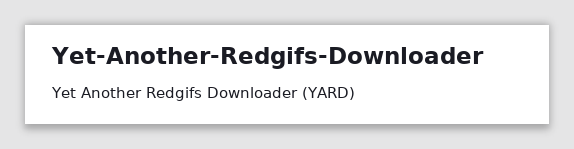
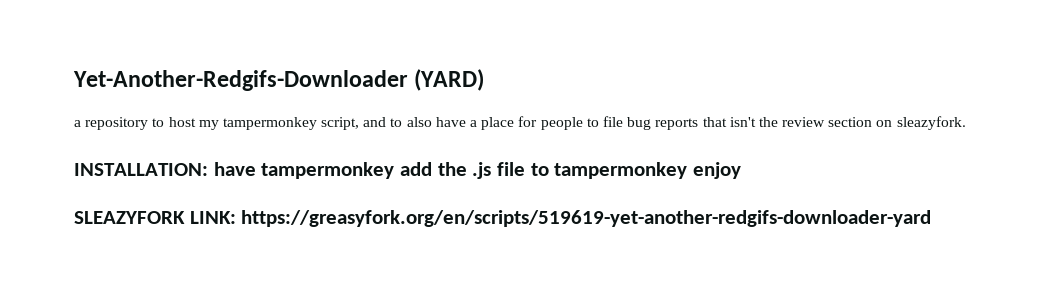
[51,87,355,101] // Yet Another Redgifs Downloader (YARD) -> [414,69,485,91] [74,116,966,130] [74,162,742,179] [74,210,932,227] (YARD) // a repository to host my tampermonkey script, and to also have a place for people to file bug reports that isn't the review section on sleazyfork. // INSTALLATION: have tampermonkey add the .js file to tampermonkey enjoy // SLEAZYFORK LINK: https://greasyfork.org/en/scripts/519619-yet-another-redgifs-downloader-yard

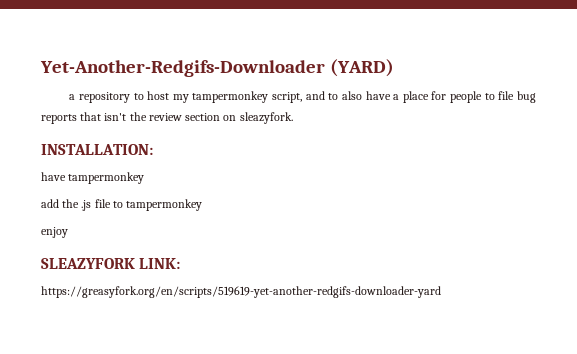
(208, 169) none -> (153, 149) //
(395, 170) none -> (145, 178) //
(688, 170) none -> (203, 205) //
(236, 217) none -> (181, 263) //

